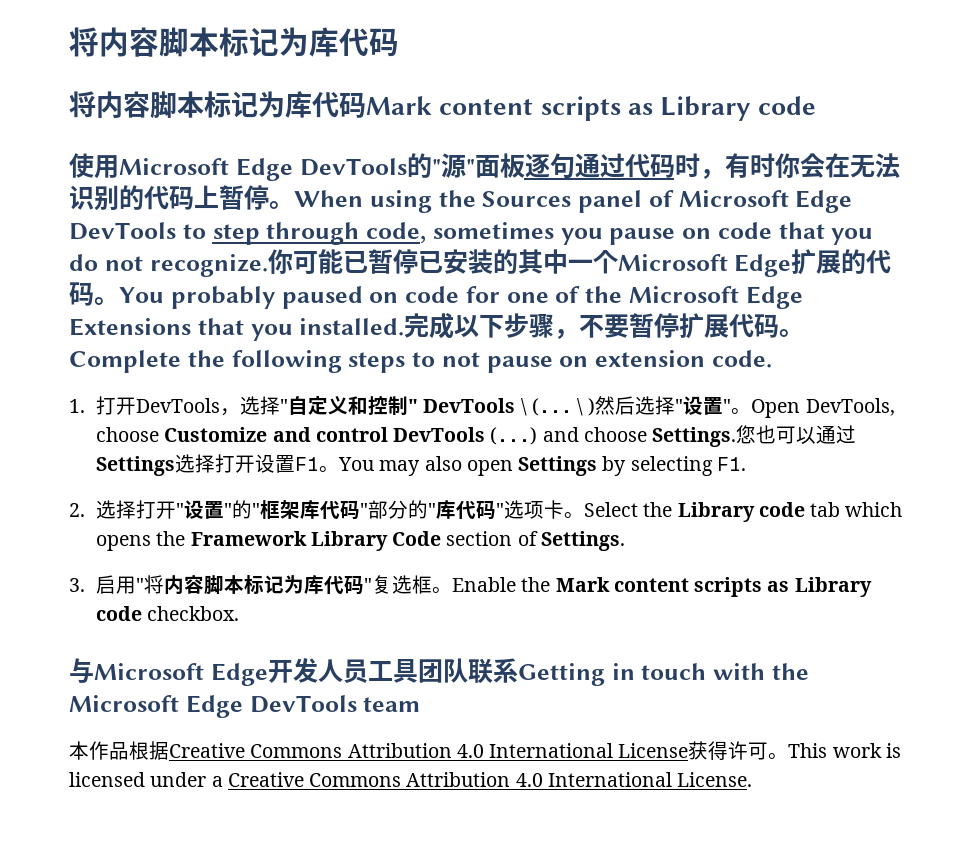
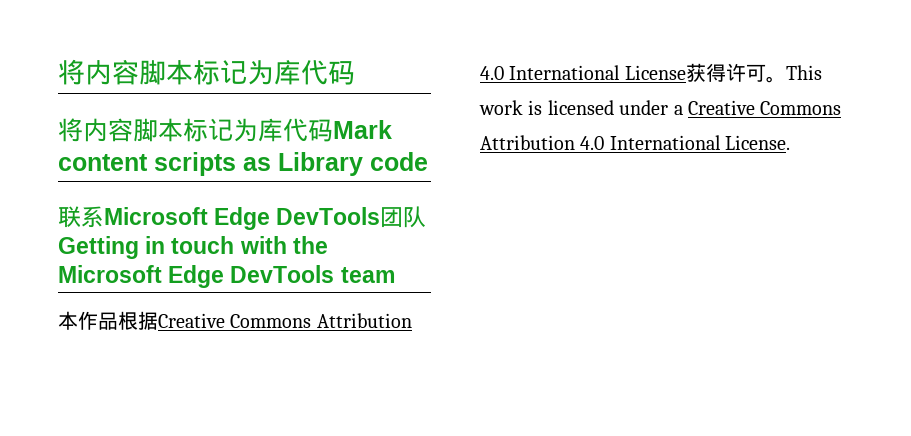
[69,153,900,181] [69,185,853,213] [69,222,874,245] [69,249,892,277] [69,282,803,309] [69,313,805,341] [69,350,772,373] [69,396,895,418] [96,425,857,447] [96,454,746,476] [69,500,903,522] [96,531,625,551] [69,575,872,597] [96,606,240,621] [69,658,518,686] 使用Microsoft Edge DevTools的"源"面板逐句通过代码时，有时你会在无法识别的代码上暂停。When using the Sources panel of Microsoft Edge DevTools to step through code, sometimes you pause on code that you do not recognize.你可能已暂停已安装的其中一个Microsoft Edge扩展的代码。You probably paused on code for one of the Microsoft Edge Extensions that you installed.完成以下步骤，不要暂停扩展代码。Complete the following steps to not pause on extension code. // 1.打开DevTools，选择"自定义和控制" DevTools \ (... \ )然后选择"设置"。Open DevTools, choose Customize and control DevTools (...) and choose Settings.您也可以通过Settings选择打开设置F1。You may also open Settings by selecting F1. // 2.选择打开"设置"的"框架库代码"部分的"库代码"选项卡。Select the Library code tab which opens the Framework Library Code section of Settings. // 3.启用"将内容脚本标记为库代码"复选框。Enable the Mark content scripts as Library code checkbox. // 与Microsoft Edge开发人员工具团队联系 -> [58,206,427,230] 联系Microsoft Edge DevTools团队

